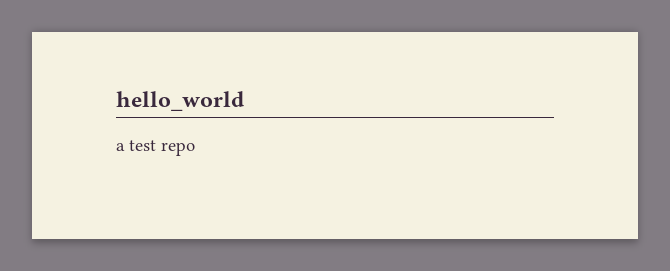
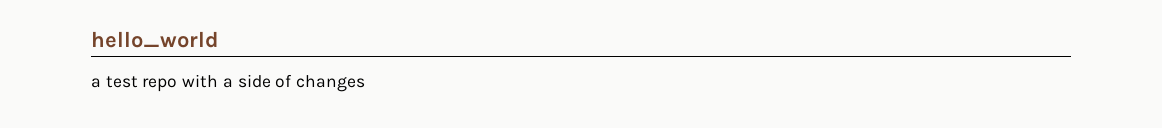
(195, 149) none -> [182,74,366,92] with a side of changes

